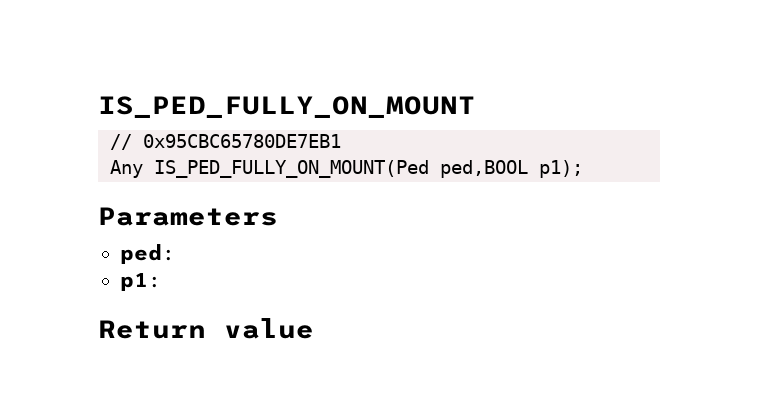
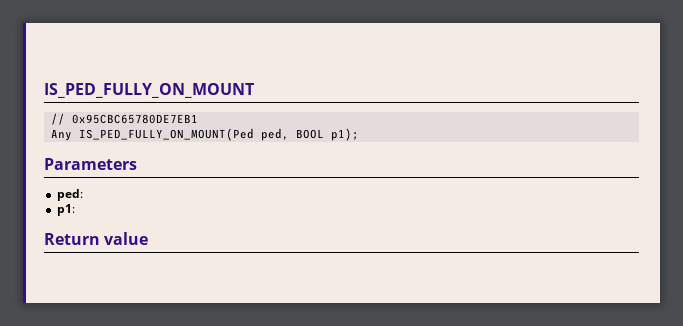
[440,160,528,178] ped,BOOL -> [260,128,324,141] ped, BOOL

